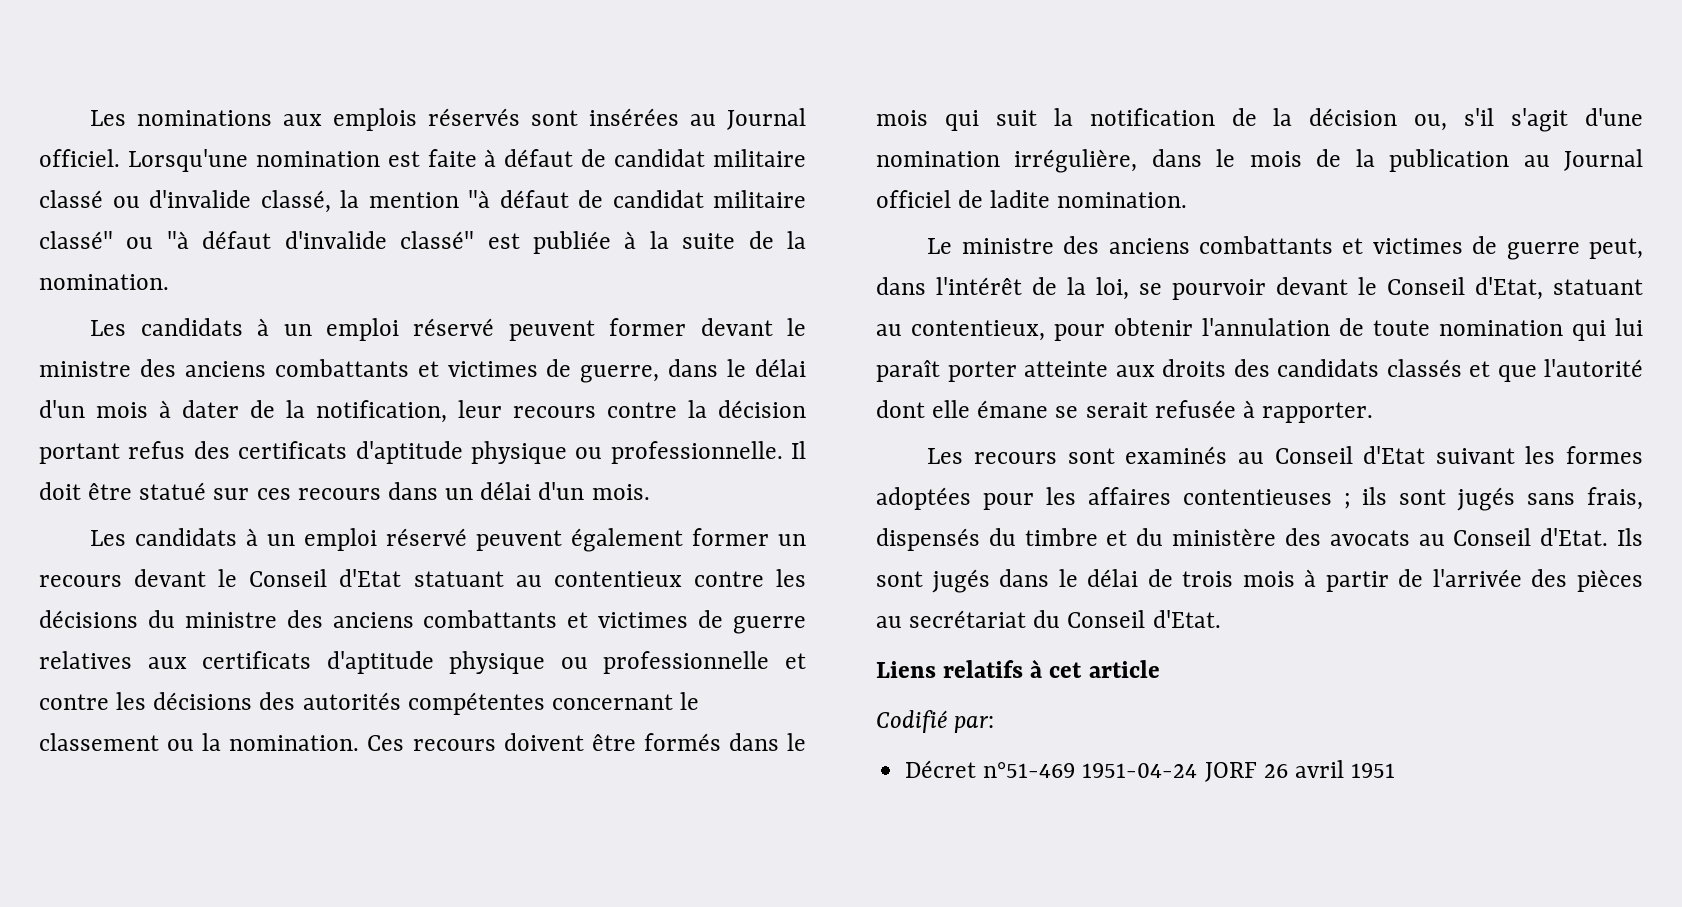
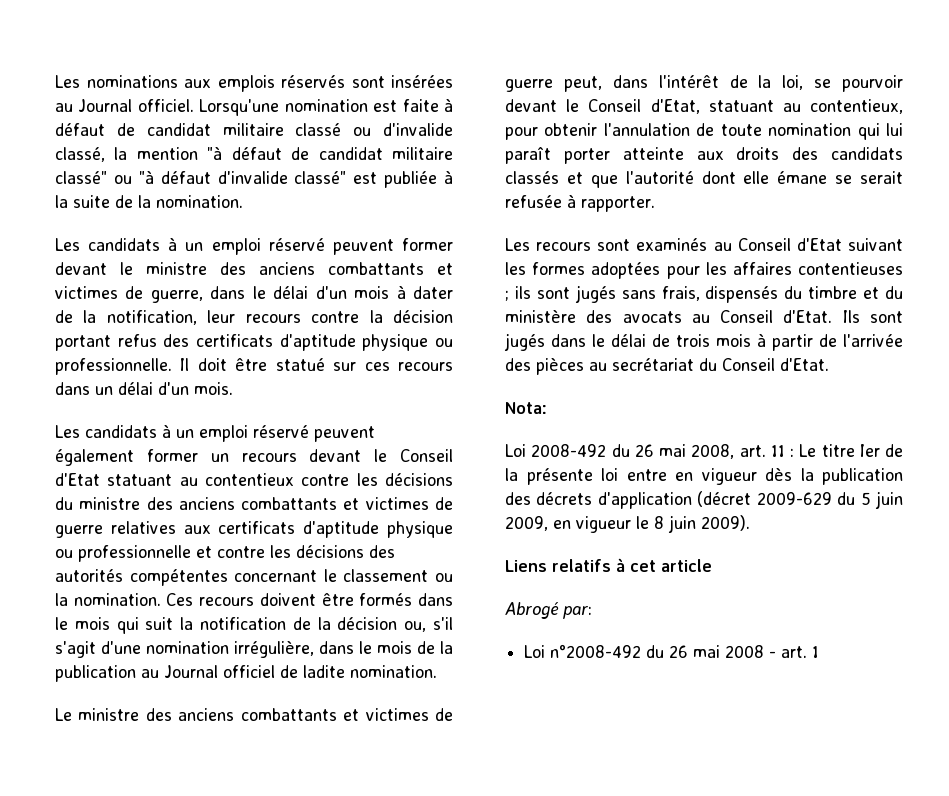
(1221, 619) none -> [505,402,547,414] [505,444,903,459] [505,468,903,485] [505,491,903,509] [505,515,750,533] // Nota: // Loi 2008-492 du 26 mai 2008, art. 11 : Le titre Ier de la présente loi entre en vigueur dès la publication des décrets d'application (décret 2009-629 du 5 juin 2009, en vigueur le 8 juin 2009).
[876,710,947,733] Codifié -> [505,602,559,619] Abrogé
[905,760,1396,782] Décret n°51-469 1951-04-24 JORF 26 avril 1951 -> [524,644,820,658] Loi n°2008-492 du 26 mai 2008 - art. 1

